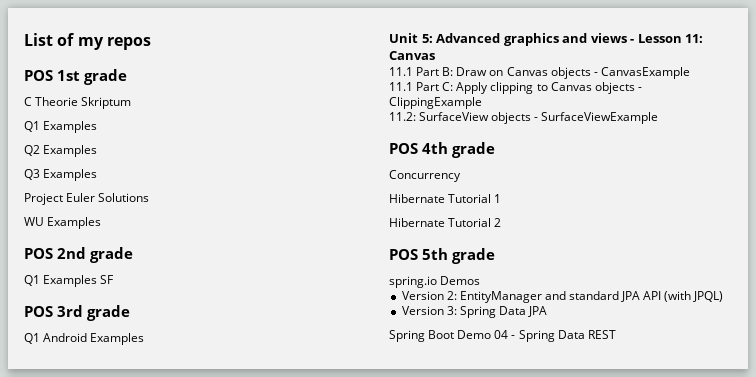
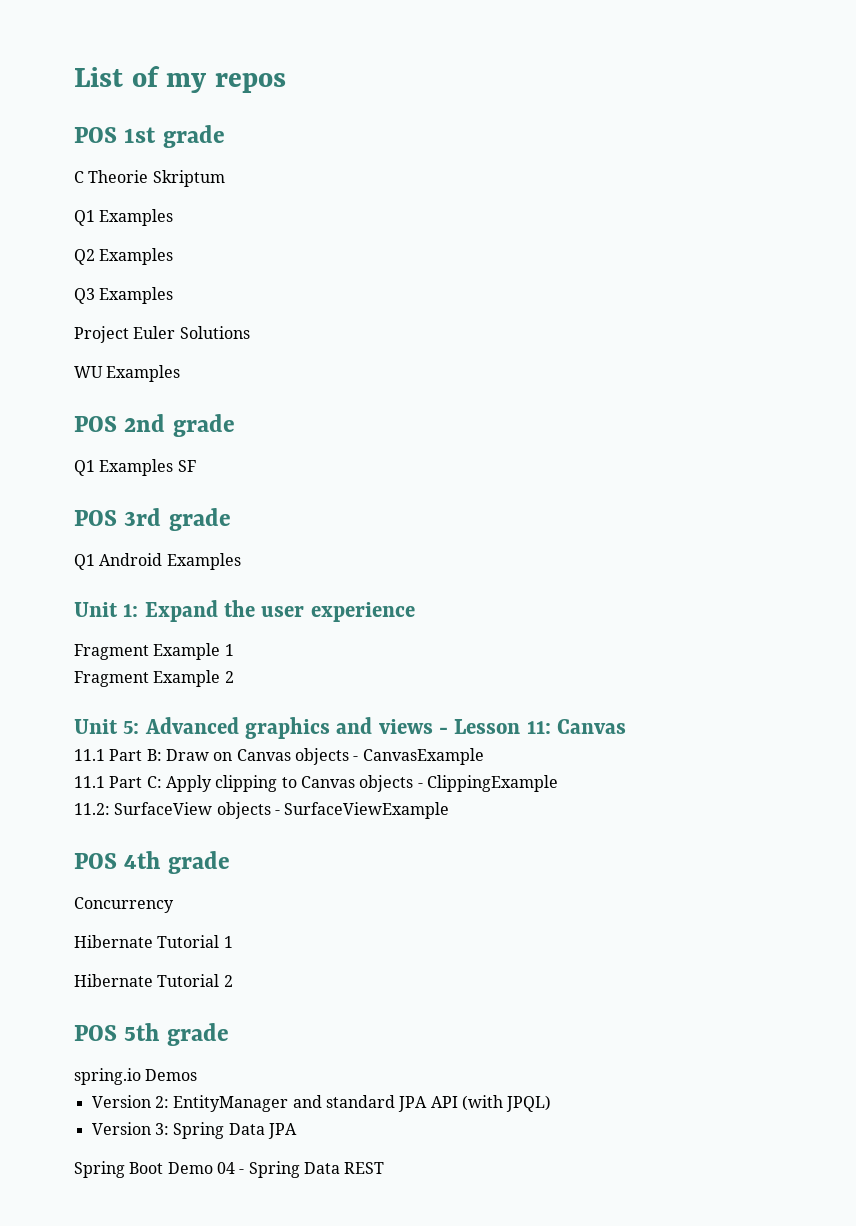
(145, 339) none -> [74,600,415,622] [74,643,234,660] [74,670,234,687] // Unit 1: Expand the user experience // Fragment Example 1 // Fragment Example 2

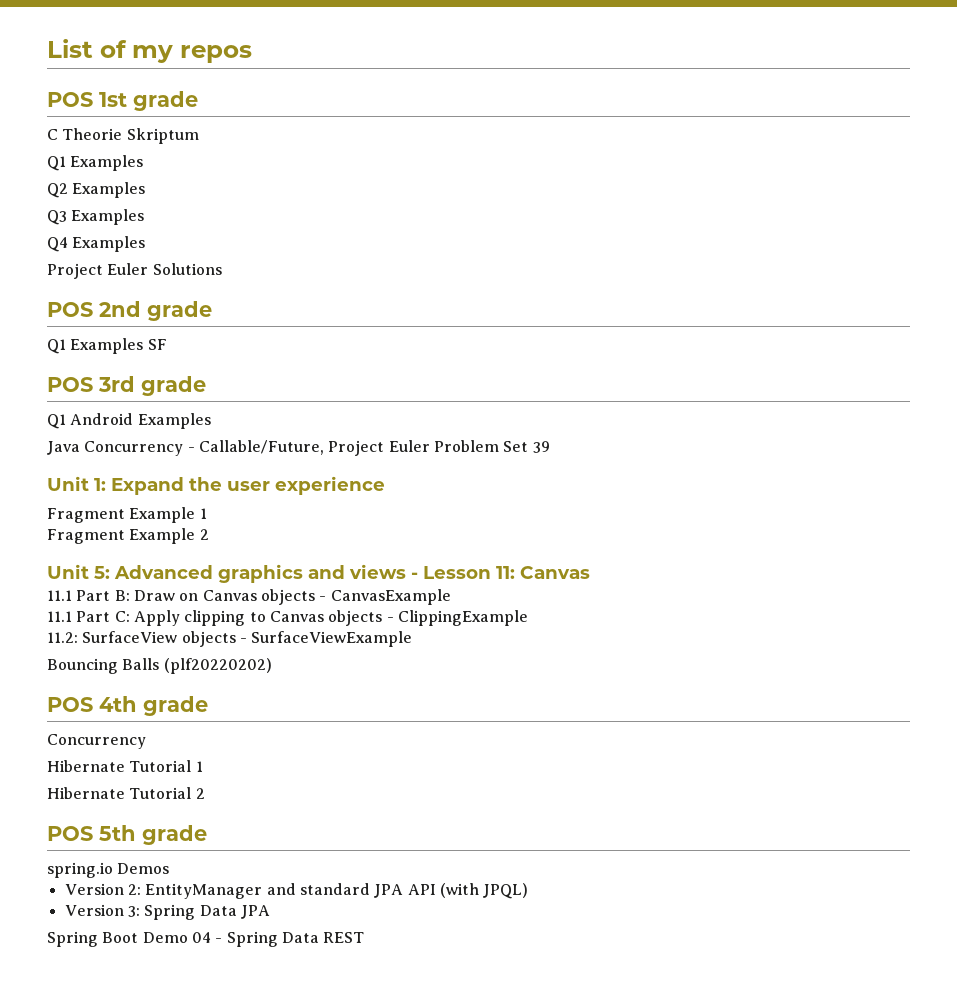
(174, 295) none -> [47,236,146,252] // Q4 Examples
[74,365,181,382] // WU Examples -> (222, 269) none
(241, 561) none -> [47,440,550,456] // Java Concurrency - Callable/Future, Project Euler Problem Set 39
(450, 810) none -> [47,658,272,674] // Bouncing Balls (plf20220202)

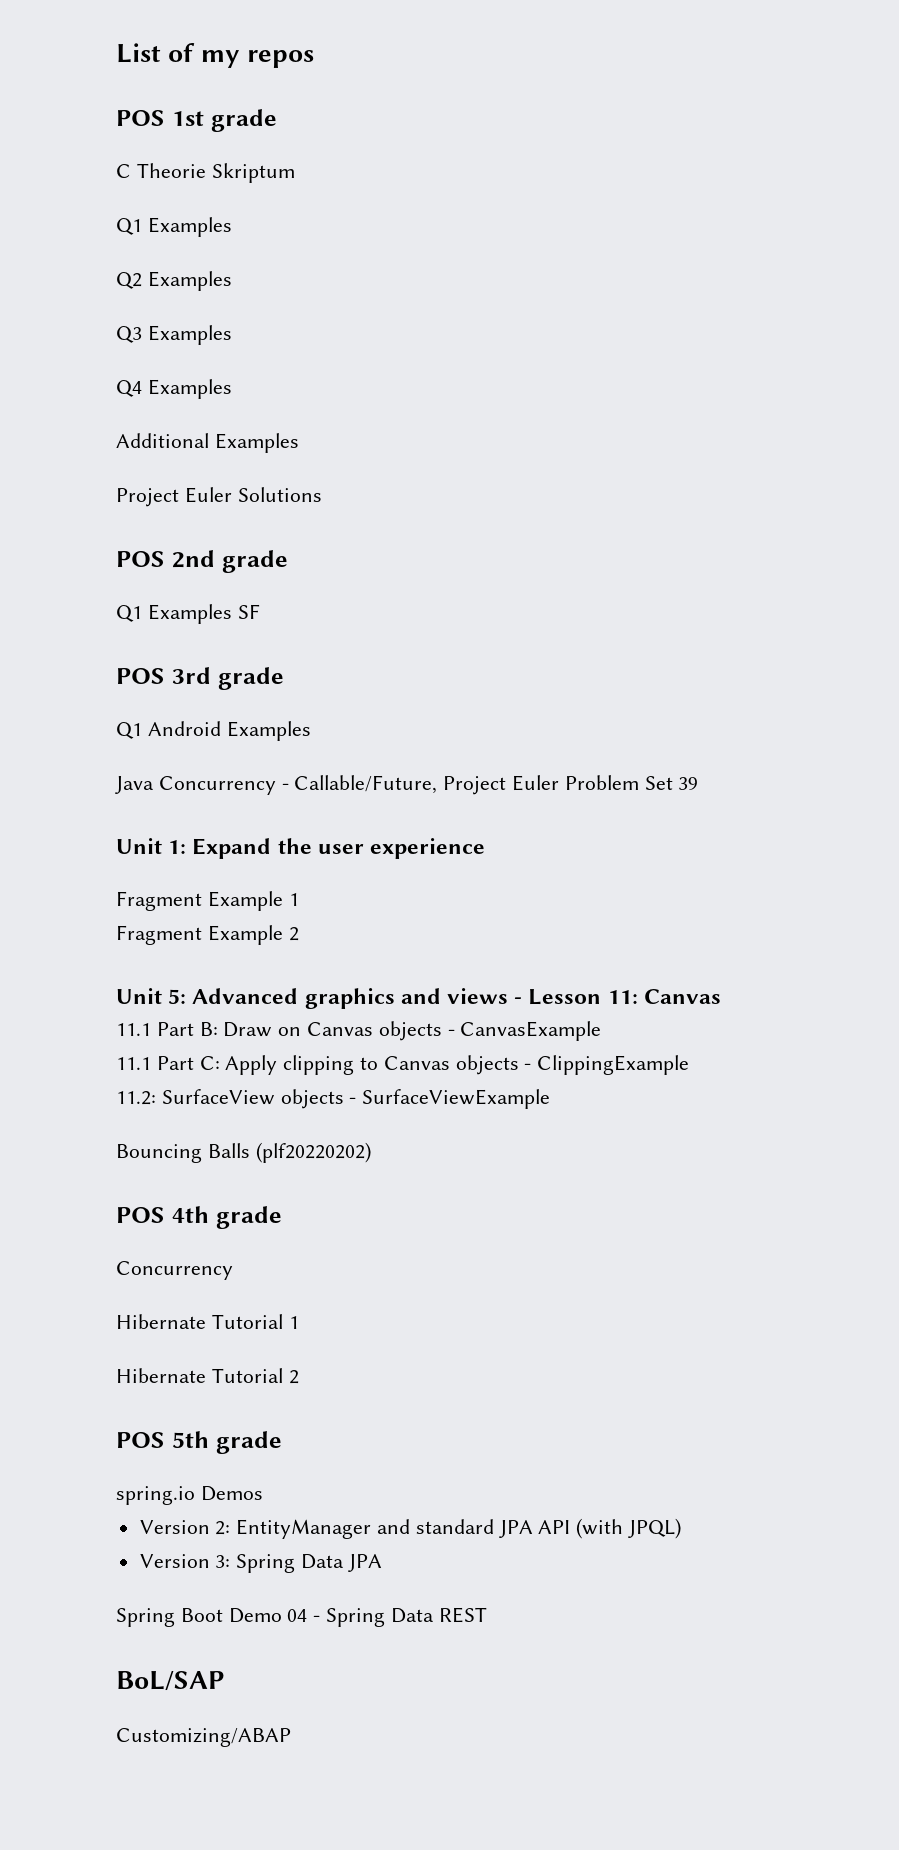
(146, 244) none -> [116,433,299,453] // Additional Examples
(365, 937) none -> [116,1671,224,1691] [116,1728,291,1747] // BoL/SAP // Customizing/ABAP

